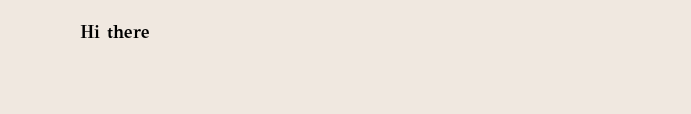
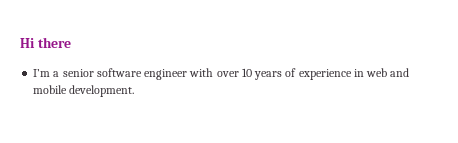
(150, 32) none -> [33,68,410,80] [33,85,135,97] // I’m a senior software engineer with over 10 years of experience in web and mobile development.

